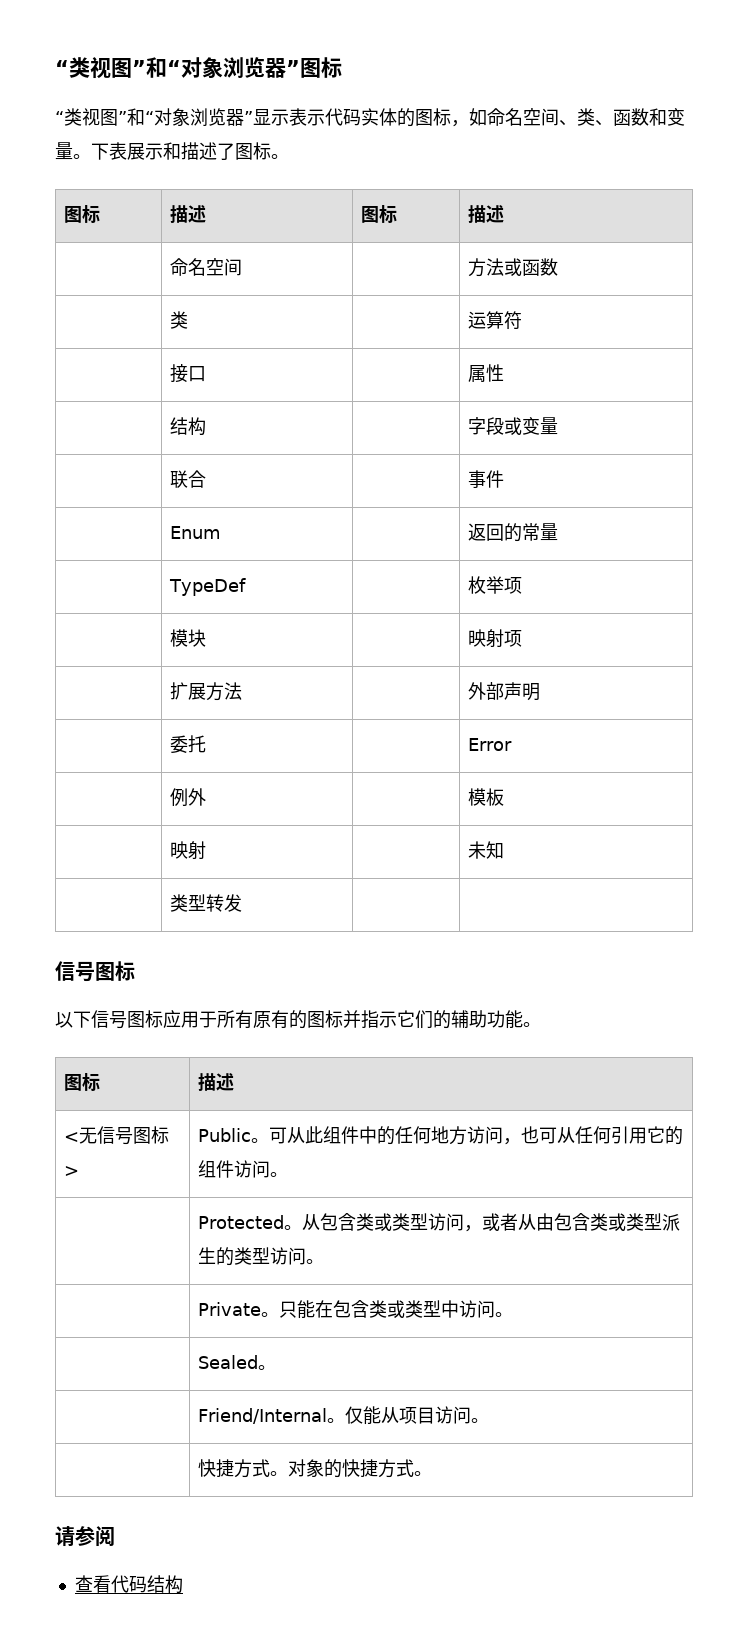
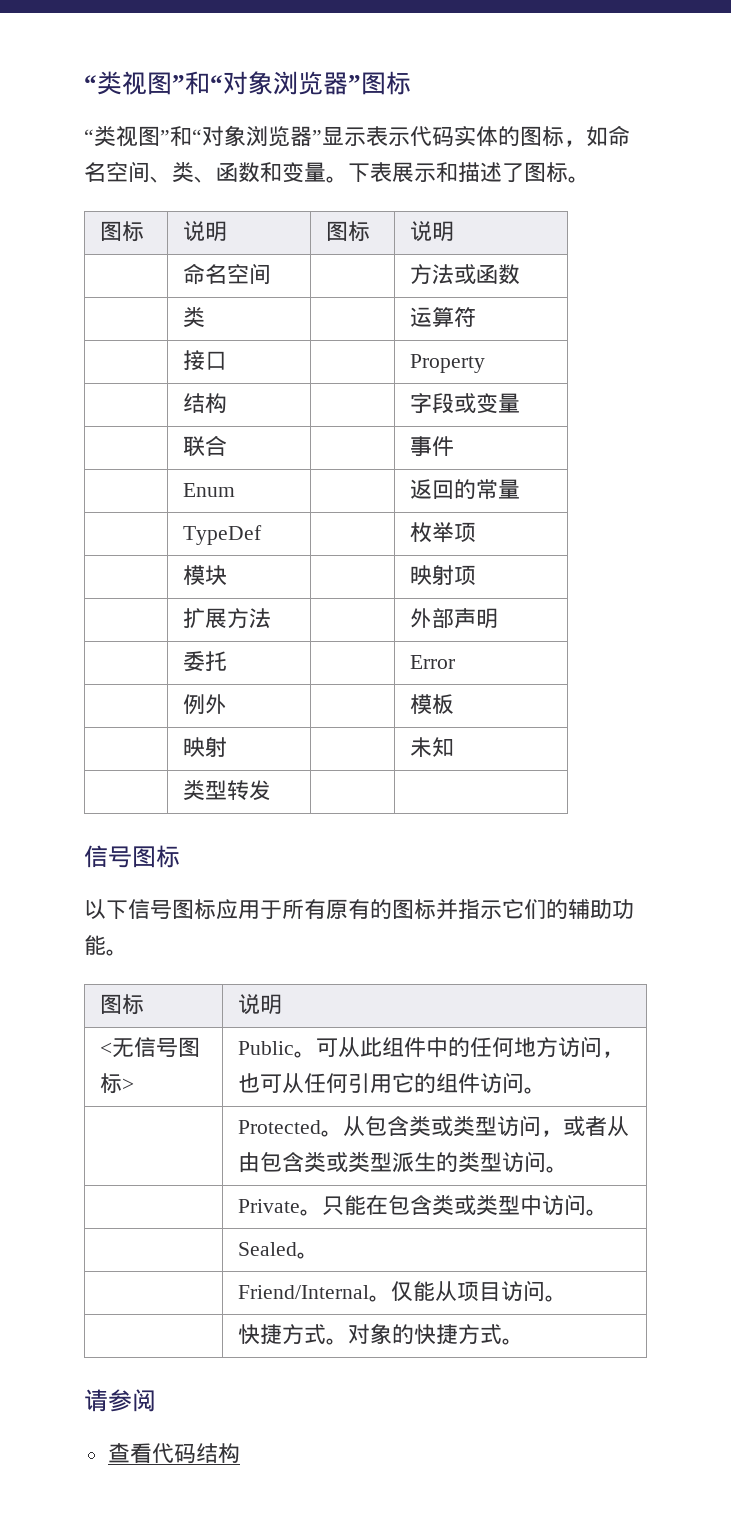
[170,205,207,223] [361,205,398,223] [468,205,505,223] 描述 | 图标 | 描述 -> [182,221,227,242] [325,221,370,242] [409,221,454,242] 说明 | 图标 | 说明
[468,364,505,382] 属性 -> [409,354,485,373] Property
[198,1073,235,1091] 描述 -> [237,994,282,1015] 说明

